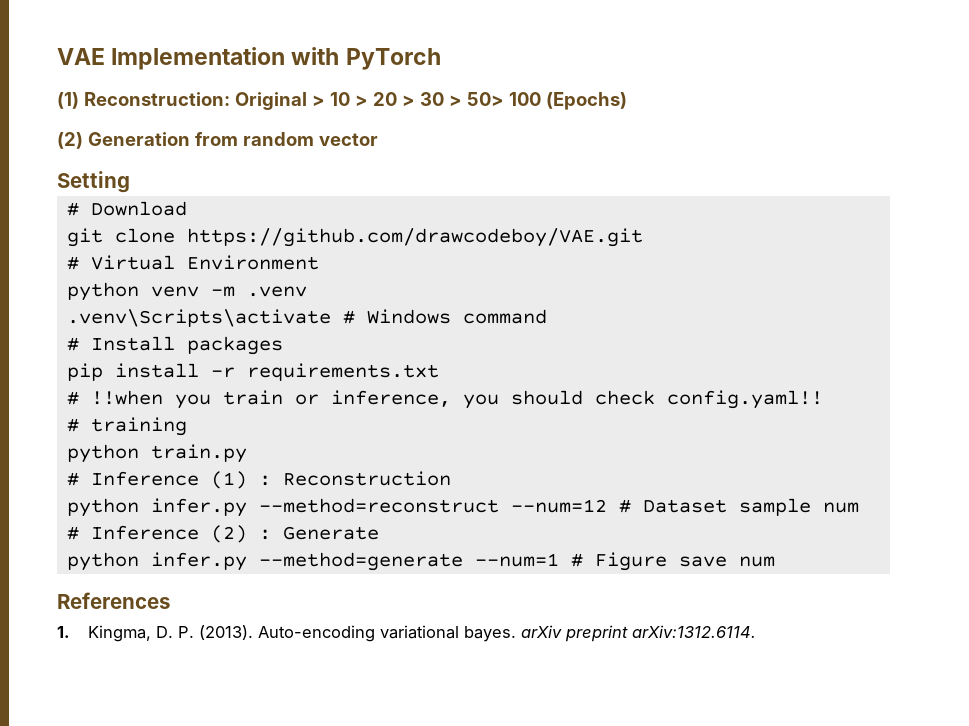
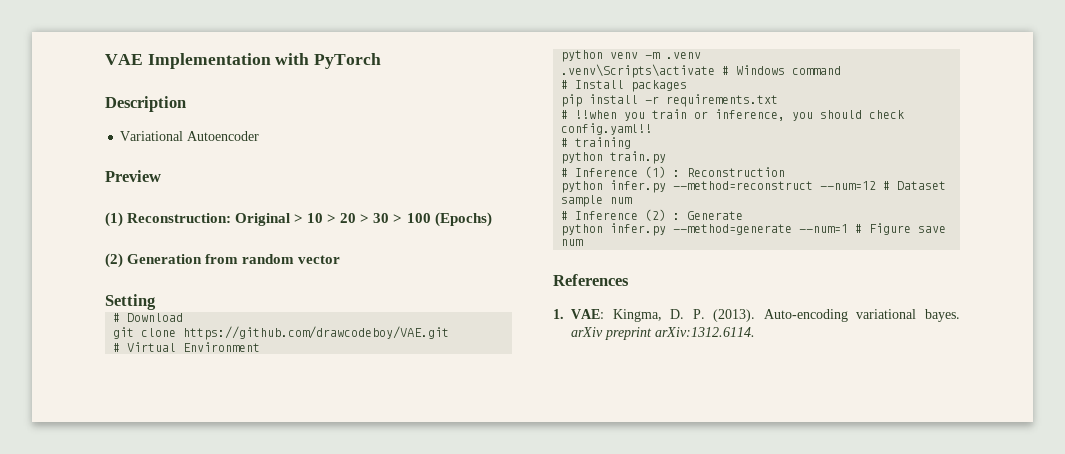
(441, 59) none -> [105,96,186,112] [120,131,260,141] [105,170,161,182] // Description // Variational Autoencoder // Preview
[466,92,504,106] 50> -> (403, 218) none
(70, 632) none -> [571,309,604,319] VAE:

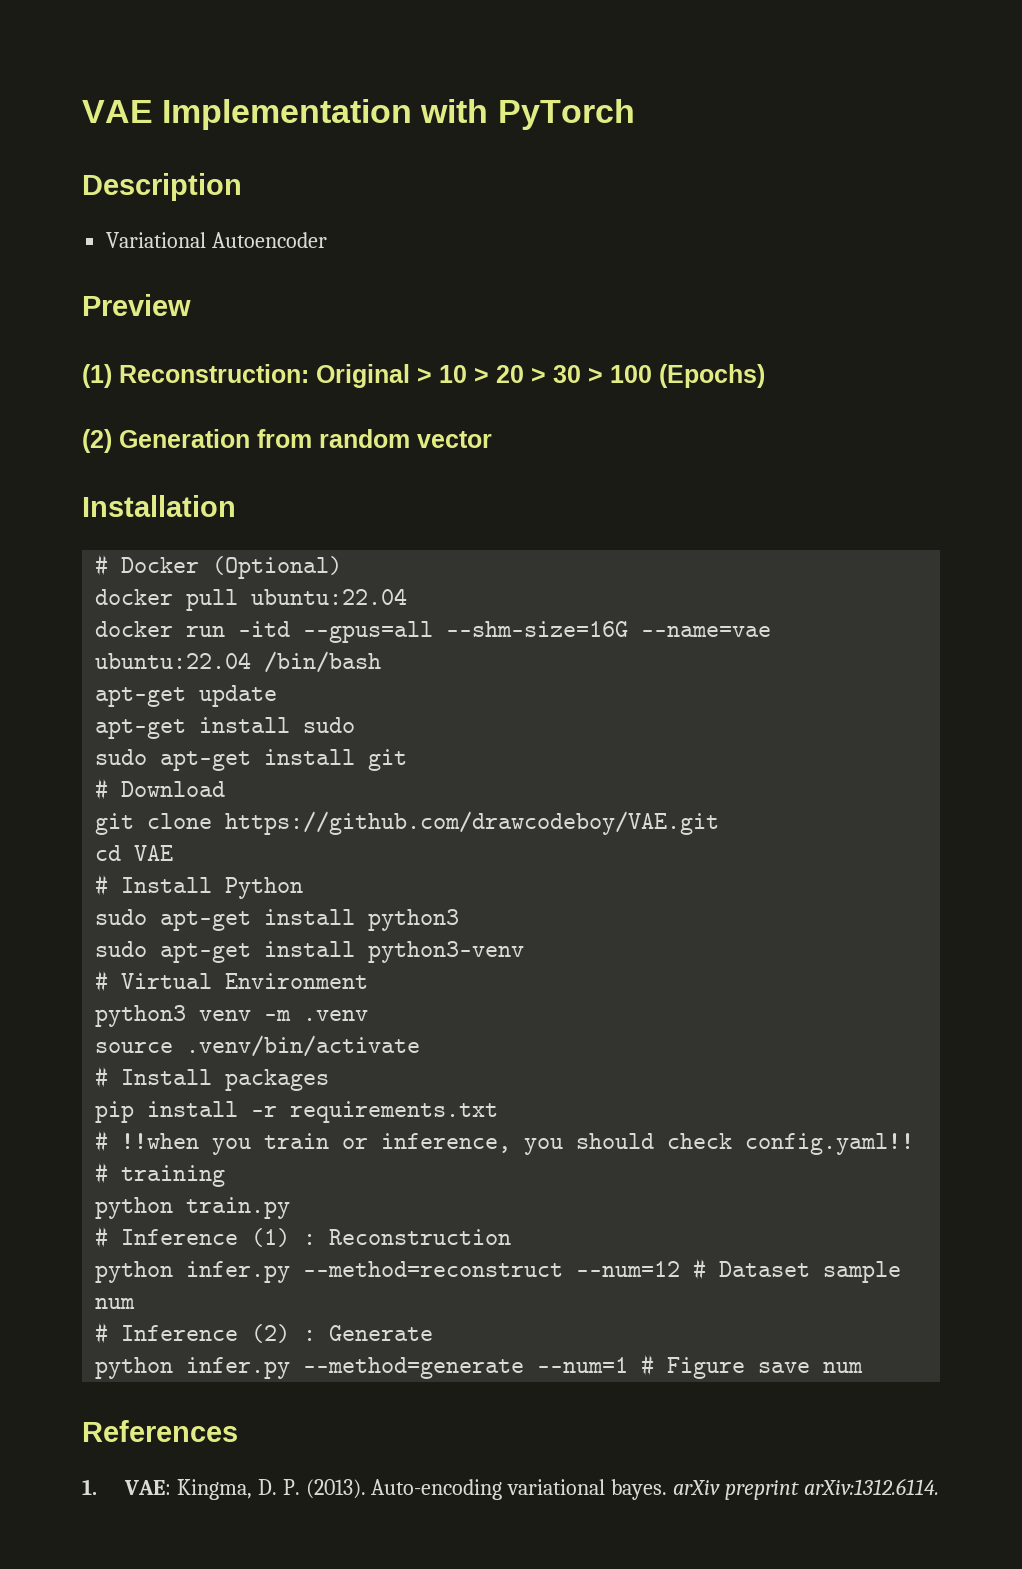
[105,294,156,310] Setting -> [82,495,236,517] [95,554,343,579] [95,588,408,611] [95,621,772,643] [95,651,382,673] [95,685,278,707] [95,717,356,739] [95,749,408,771] Installation // # Docker (Optional) // docker pull ubuntu:22.04 // docker run -itd --gpus=all --shm-size=16G --name=vae ubuntu:22.04 /bin/bash // apt-get update // apt-get install sudo // sudo apt-get install git
(450, 333) none -> [95,845,174,861] [95,874,304,899] [95,909,460,931] [95,941,525,963] // cd VAE // # Install Python // sudo apt-get install python3 // sudo apt-get install python3-venv
[561,50,604,62] python -> [95,1005,187,1027] python3
[561,64,842,78] .venv\Scripts\activate # Windows command -> [95,1035,421,1057] source .venv/bin/activate

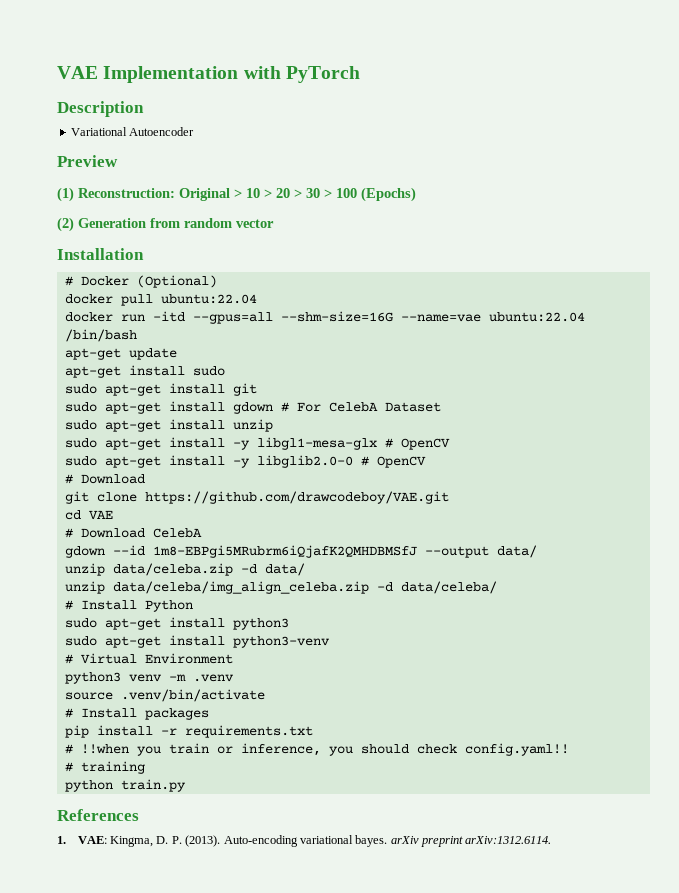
(408, 760) none -> [64,401,441,414] [64,419,273,432] [64,437,450,450] [64,455,426,468] // sudo apt-get install gdown # For CelebA Dataset // sudo apt-get install unzip // sudo apt-get install -y libgl1-mesa-glx # OpenCV // sudo apt-get install -y libglib2.0-0 # OpenCV
(174, 853) none -> [64,528,202,538] [64,545,537,558] [64,563,305,576] [64,581,497,594] // # Download CelebA // gdown --id 1m8-EBPgi5MRubrm6iQjafK2QMHDBMSfJ --output data/ // unzip data/celeba.zip -d data/ // unzip data/celeba/img_align_celeba.zip -d data/celeba/
[95,1226,512,1248] [95,1258,902,1283] [95,1298,136,1309] [95,1322,434,1344] [95,1354,864,1379] // # Inference (1) : Reconstruction // python infer.py --method=reconstruct --num=12 # Dataset sample num // # Inference (2) : Generate // python infer.py --method=generate --num=1 # Figure save num -> (186, 785) none

